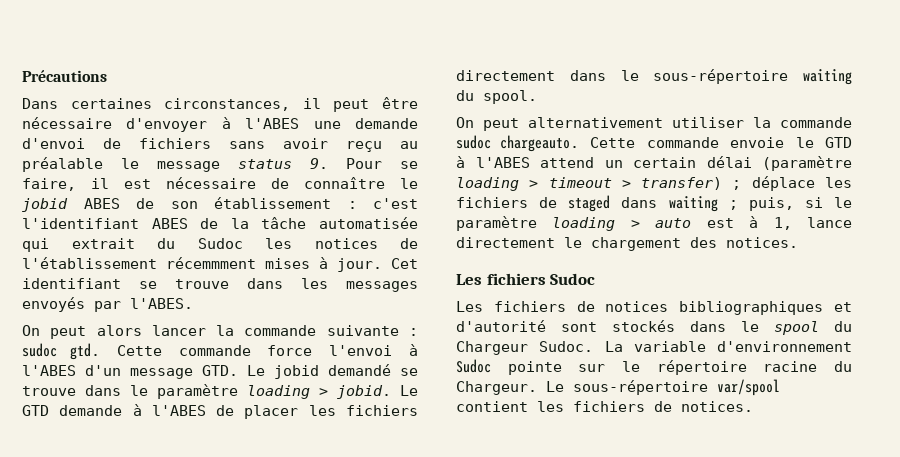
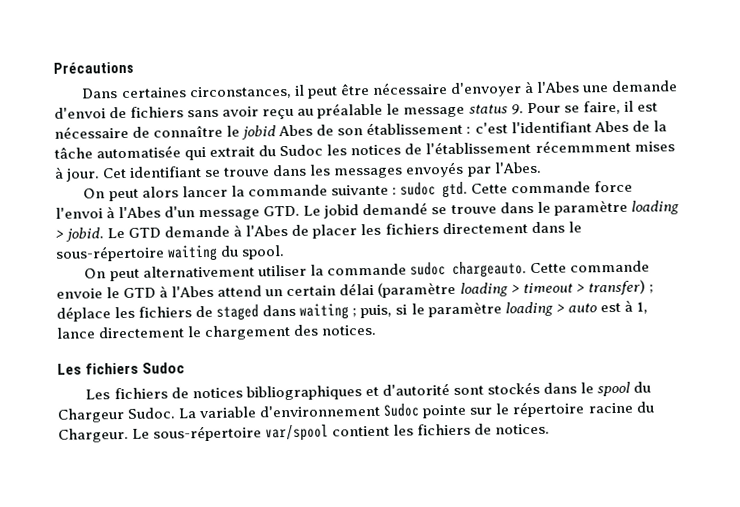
[245,118,300,129] l'ABES -> [535,81,580,93] l'Abes
[83,198,120,209] ABES -> [278,124,314,137] Abes
[151,218,188,229] ABES -> [593,120,629,133] Abes
[130,298,193,309] l'ABES. -> [493,161,542,174] l'Abes.
[22,365,76,376] l'ABES -> [118,206,162,219] l'Abes
[151,405,206,416] l'ABES -> [245,224,289,237] l'Abes
[475,157,530,168] l'ABES -> [171,285,215,298] l'Abes

